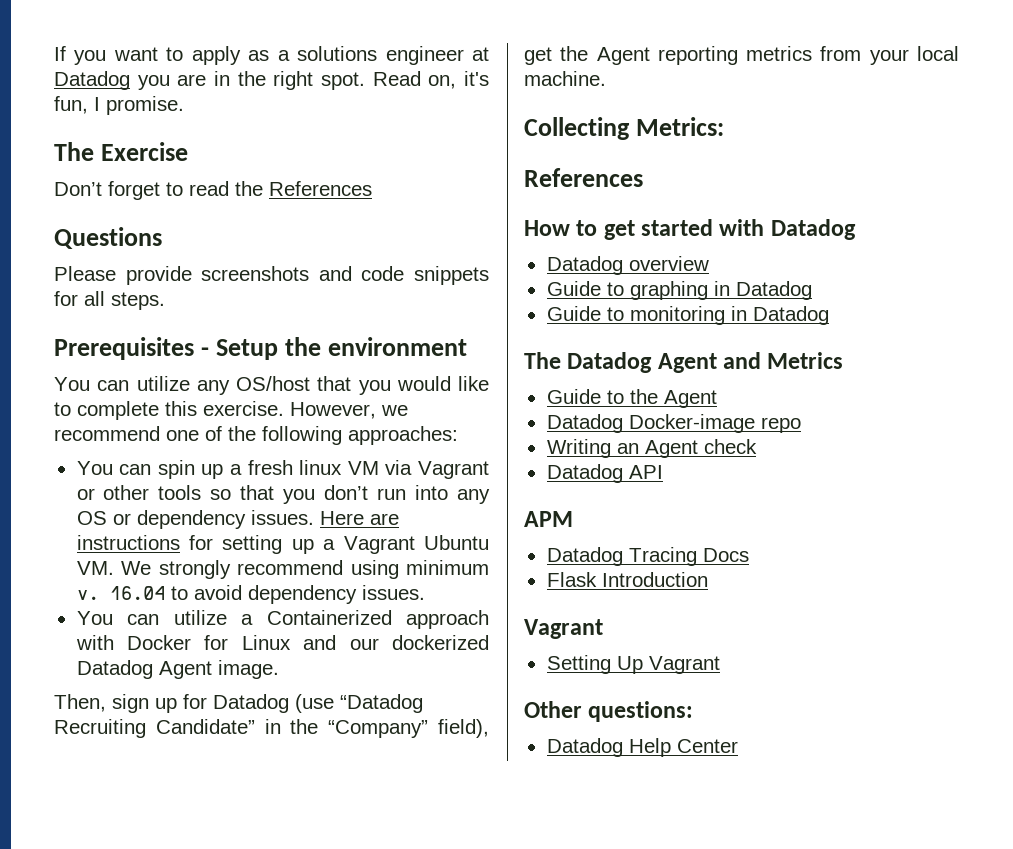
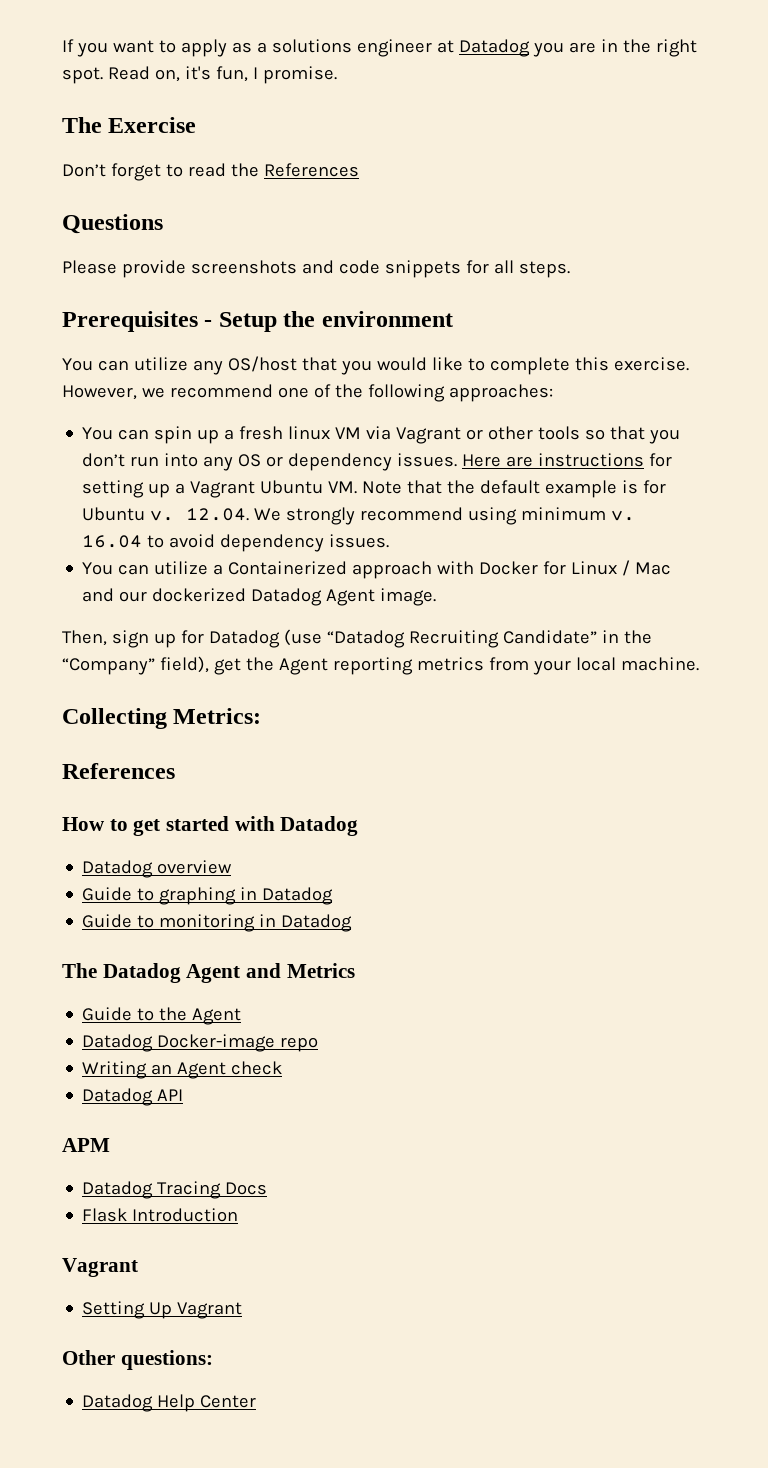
(114, 568) none -> [362,480,667,498] [82,507,250,521] Note that the default example is for Ubuntu v. 12.04.
(291, 642) none -> [622,560,672,576] / Mac

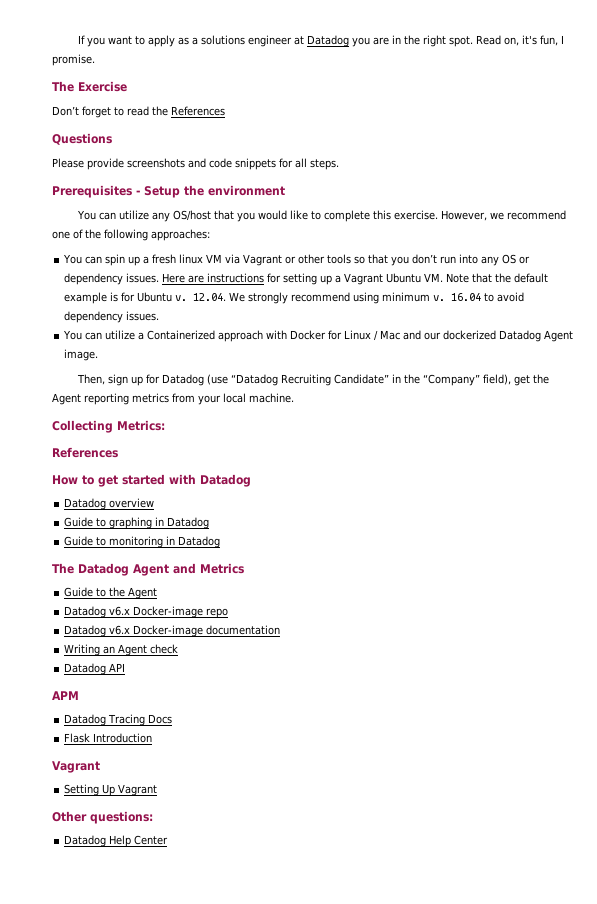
(154, 1043) none -> [109,606,131,616] v6.x
(319, 1044) none -> [64,625,281,637] // Datadog v6.x Docker-image documentation

